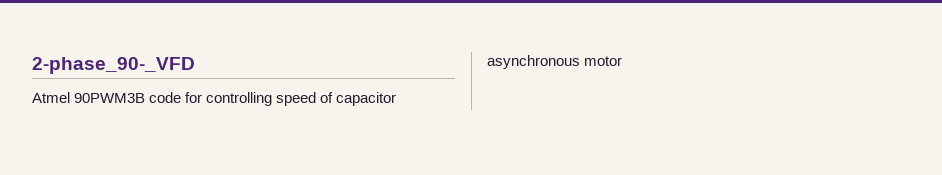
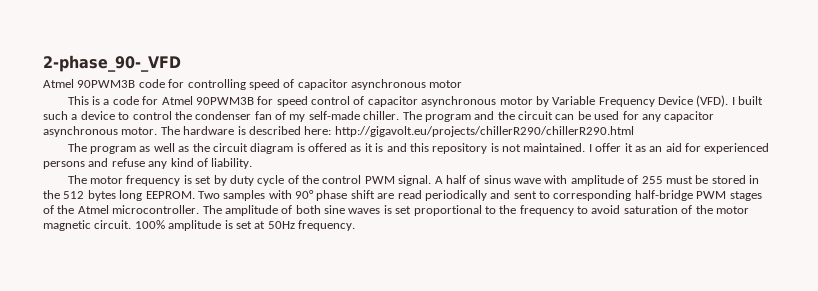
(623, 61) none -> [67,95,764,107] [43,111,715,122] [43,126,634,137] [67,143,770,154] [43,158,253,169] [67,175,760,186] [43,190,762,201] [43,205,749,216] [43,220,355,231] // This is a code for Atmel 90PWM3B for speed control of capacitor asynchronous motor by Variable Frequency Device (VFD). I built such a device to control the condenser fan of my self-made chiller. The program and the circuit can be used for any capacitor asynchronous motor. The hardware is described here: http://gigavolt.eu/projects/chillerR290/chillerR290.html // The program as well as the circuit diagram is offered as it is and this repository is not maintained. I offer it as an aid for experienced persons and refuse any kind of liability. // The motor frequency is set by duty cycle of the control PWM signal. A half of sinus wave with amplitude of 255 must be stored in the 512 bytes long EEPROM. Two samples with 90° phase shift are read periodically and sent to corresponding half-bridge PWM stages of the Atmel microcontroller. The amplitude of both sine waves is set proportional to the frequency to avoid saturation of the motor magnetic circuit. 100% amplitude is set at 50Hz frequency.

